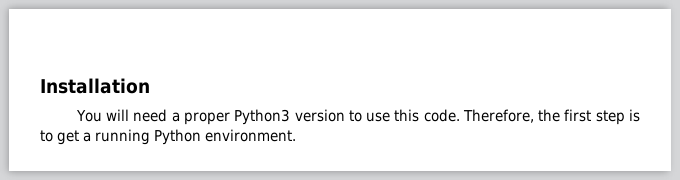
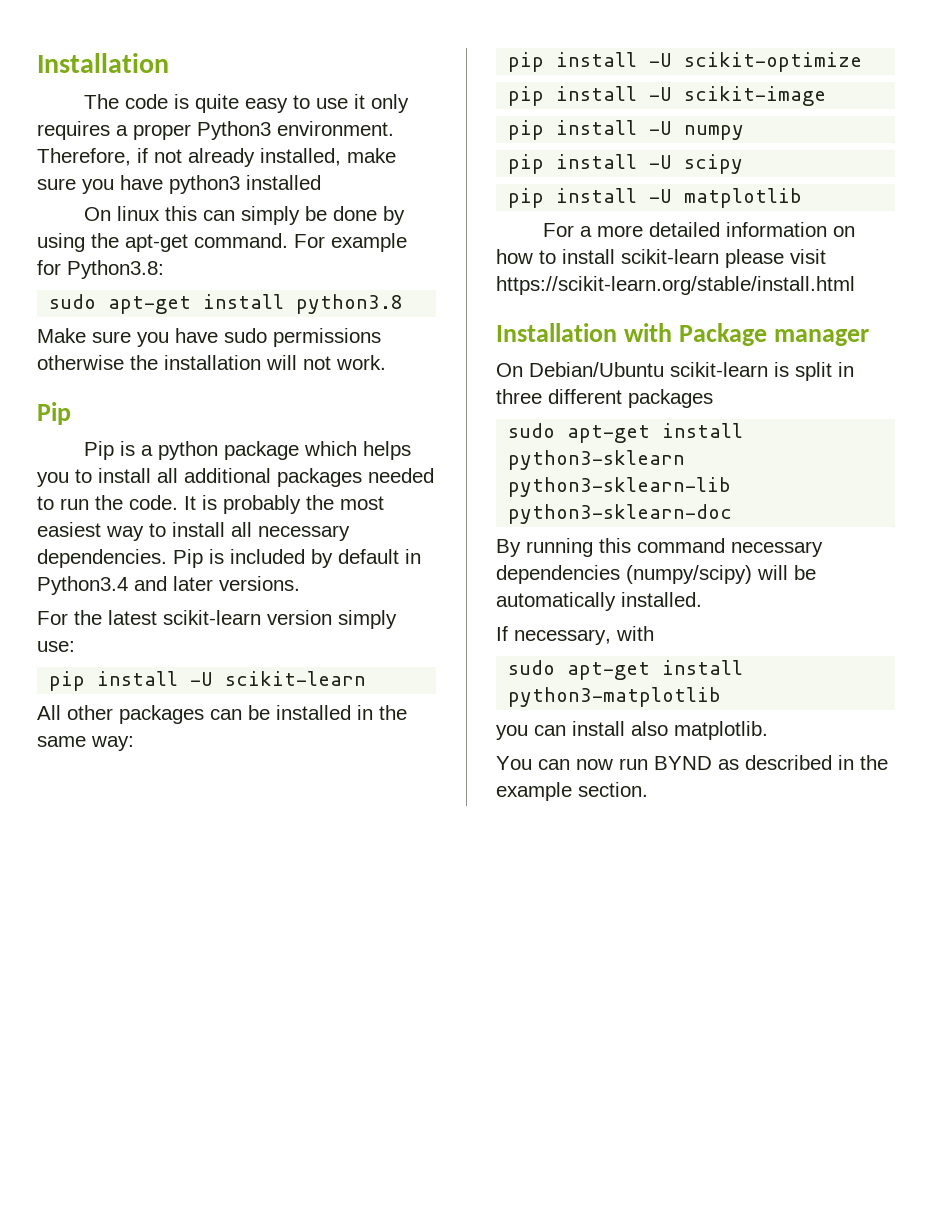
[75,109,640,125] [40,129,296,145] You will need a proper Python3 version to use this code. Therefore, the first step is to get a running Python environment. -> [83,94,409,113] [37,121,394,140] [37,148,396,167] [37,175,321,194] [83,206,405,225] [37,233,407,252] [37,260,164,279] [49,294,404,314] [37,328,381,347] [37,355,386,370] [37,402,71,425] [83,441,411,460] [37,468,434,487] [37,495,384,514] [37,522,350,541] [37,549,421,568] [37,576,300,595] [37,610,397,629] [37,641,75,652] [49,671,367,691] [37,705,407,724] [37,736,134,751] [508,52,863,72] [508,86,827,106] [508,120,745,140] [508,154,744,174] [508,188,803,208] [542,222,855,237] [496,249,826,268] [496,276,855,295] [496,323,869,346] [496,362,854,381] [496,389,713,408] [508,423,744,443] [508,450,686,470] [508,477,732,497] [508,504,733,524] [496,538,823,557] [496,565,816,584] [496,592,702,611] [496,626,654,645] [508,660,744,680] [508,687,722,707] [496,721,768,740] [496,755,888,770] [496,782,648,801] The code is quite easy to use it only requires a proper Python3 environment. Therefore, if not already installed, make sure you have python3 installed // On linux this can simply be done by using the apt-get command. For example for Python3.8: // sudo apt-get install python3.8 // Make sure you have sudo permissions otherwise the installation will not work. // Pip // Pip is a python package which helps you to install all additional packages needed to run the code. It is probably the most easiest way to install all necessary dependencies. Pip is included by default in Python3.4 and later versions. // For the latest scikit-learn version simply use: // pip install -U scikit-learn // All other packages can be installed in the same way: // pip install -U scikit-optimize // pip install -U scikit-image // pip install -U numpy // pip install -U scipy // pip install -U matplotlib // For a more detailed information on how to install scikit-learn please visit https://scikit-learn.org/stable/install.html // Installation with Package manager // On Debian/Ubuntu scikit-learn is split in three different packages // sudo apt-get install python3-sklearn python3-sklearn-lib python3-sklearn-doc // By running this command necessary dependencies (numpy/scipy) will be automatically installed. // If necessary, with // sudo apt-get install python3-matplotlib // you can install also matplotlib. // You can now run BYND as described in the example section.

